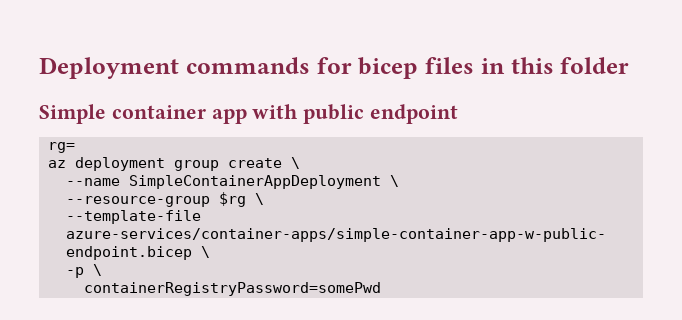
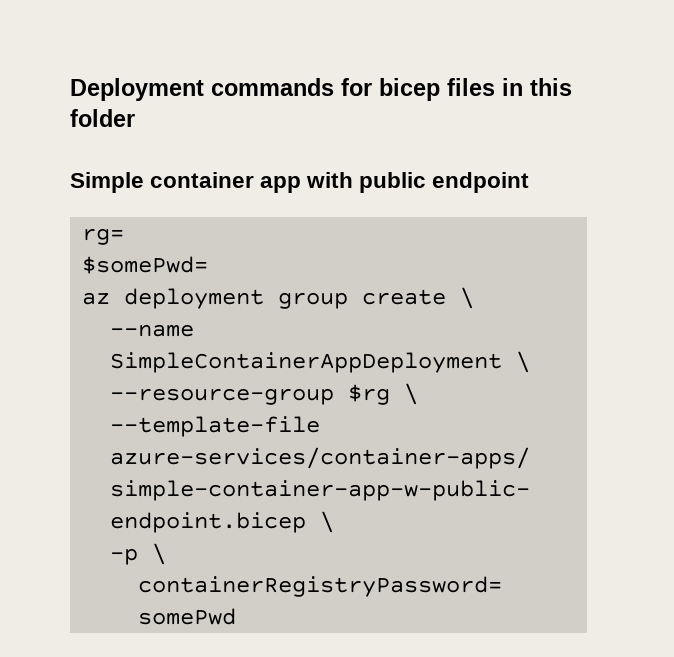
(75, 147) none -> [81,256,208,274] // $somePwd=

